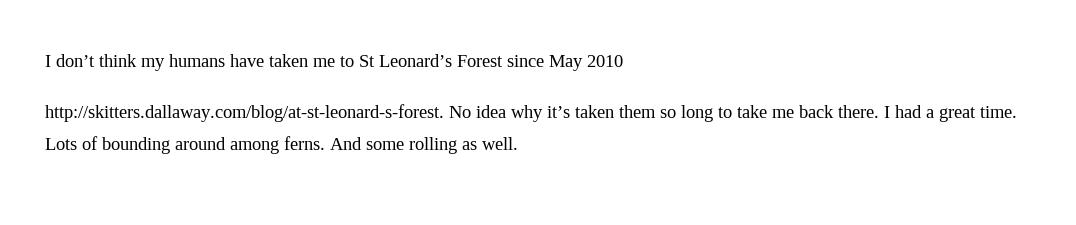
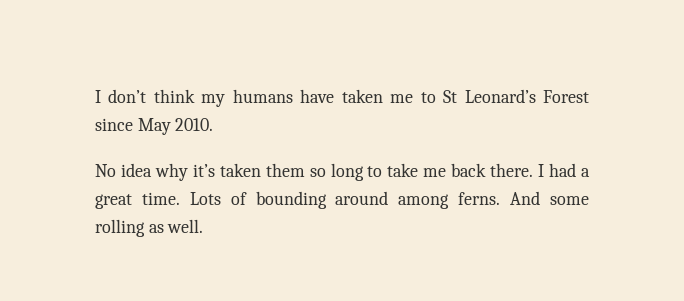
[587,55,623,67] [45,104,444,122] 2010 // http://skitters.dallaway.com/blog/at-st-leonard-s-forest. -> [175,118,214,131] 2010. //

